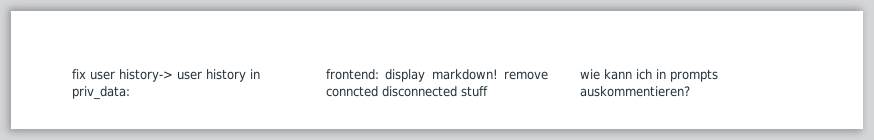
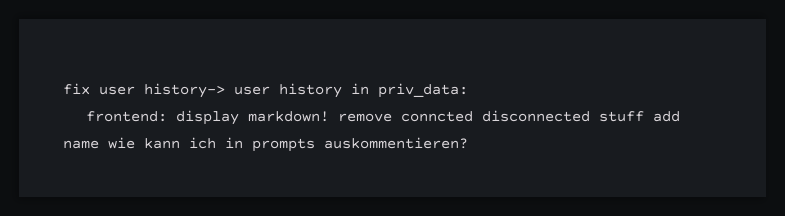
(488, 91) // -> [652,111,680,122] [63,140,99,149] add name

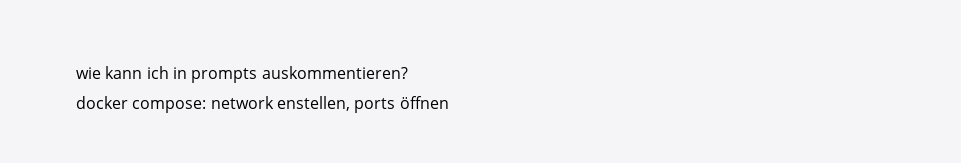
[63,83,468,98] [85,110,680,125] [63,140,99,149] fix user history-> user history in priv_data: // frontend: display markdown! remove conncted disconnected stuff add name -> (76, 73) none
(468, 143) none -> [76,96,449,113] // docker compose: network enstellen, ports öffnen

